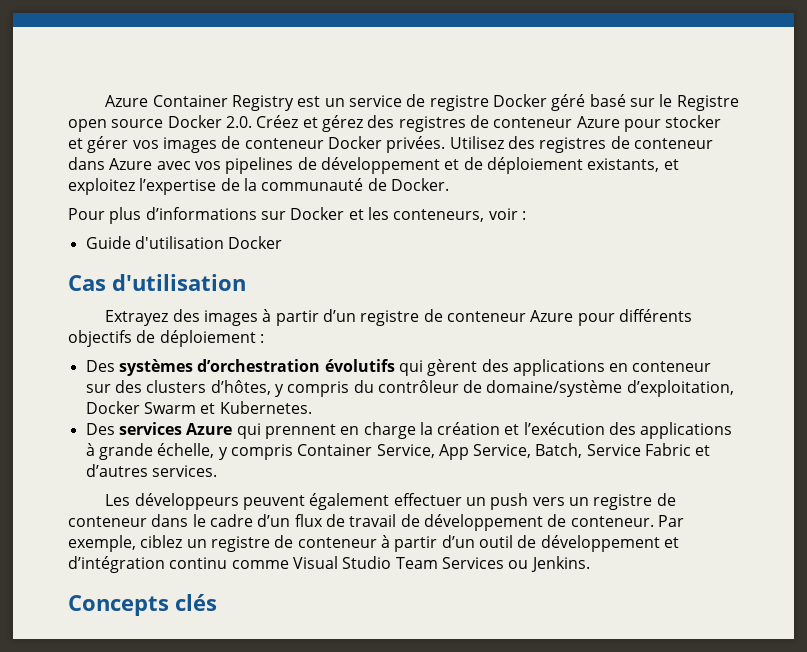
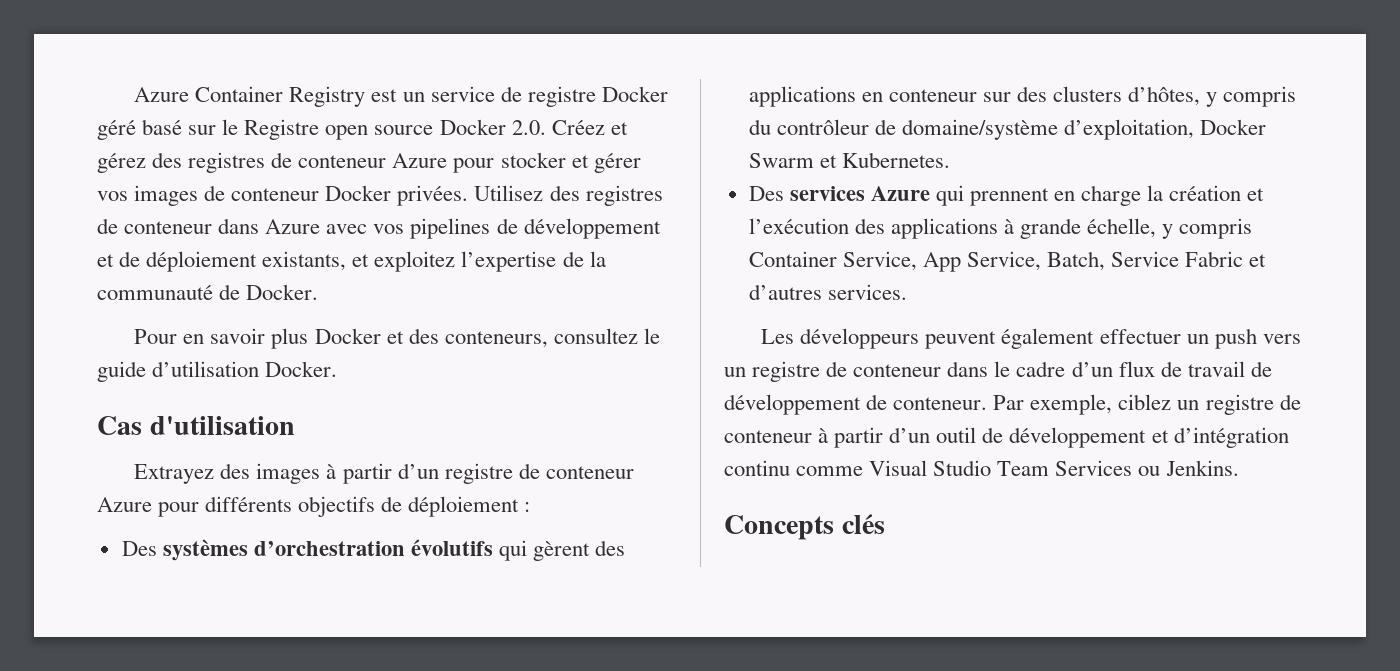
[109,207,526,224] [85,236,283,249] plus d’informations sur Docker et les conteneurs, voir : // Guide d'utilisation Docker -> [183,328,660,349] [97,361,338,382] en savoir plus Docker et des conteneurs, consultez le guide d’utilisation Docker.

